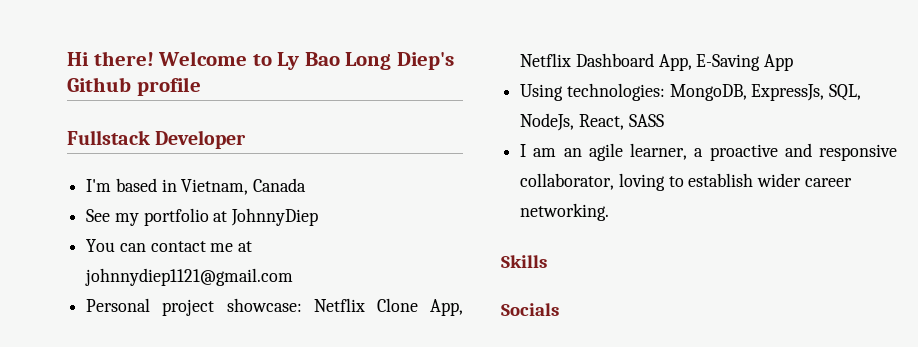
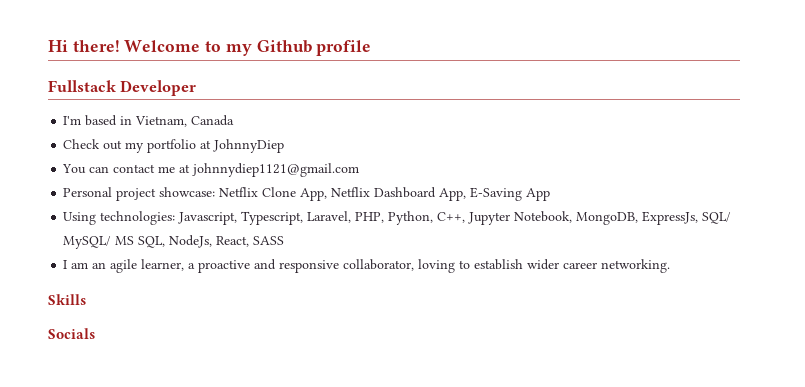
[277,52,454,70] Ly Bao Long Diep's -> [225,44,252,56] my
[86,209,111,222] See -> [63,139,123,150] Check out
[669,84,825,101] MongoDB, ExpressJs, -> [178,211,732,225] [63,236,135,249] Javascript, Typescript, Laravel, PHP, Python, C++, Jupyter Notebook, MongoDB, ExpressJs, SQL/ MySQL/ MS

